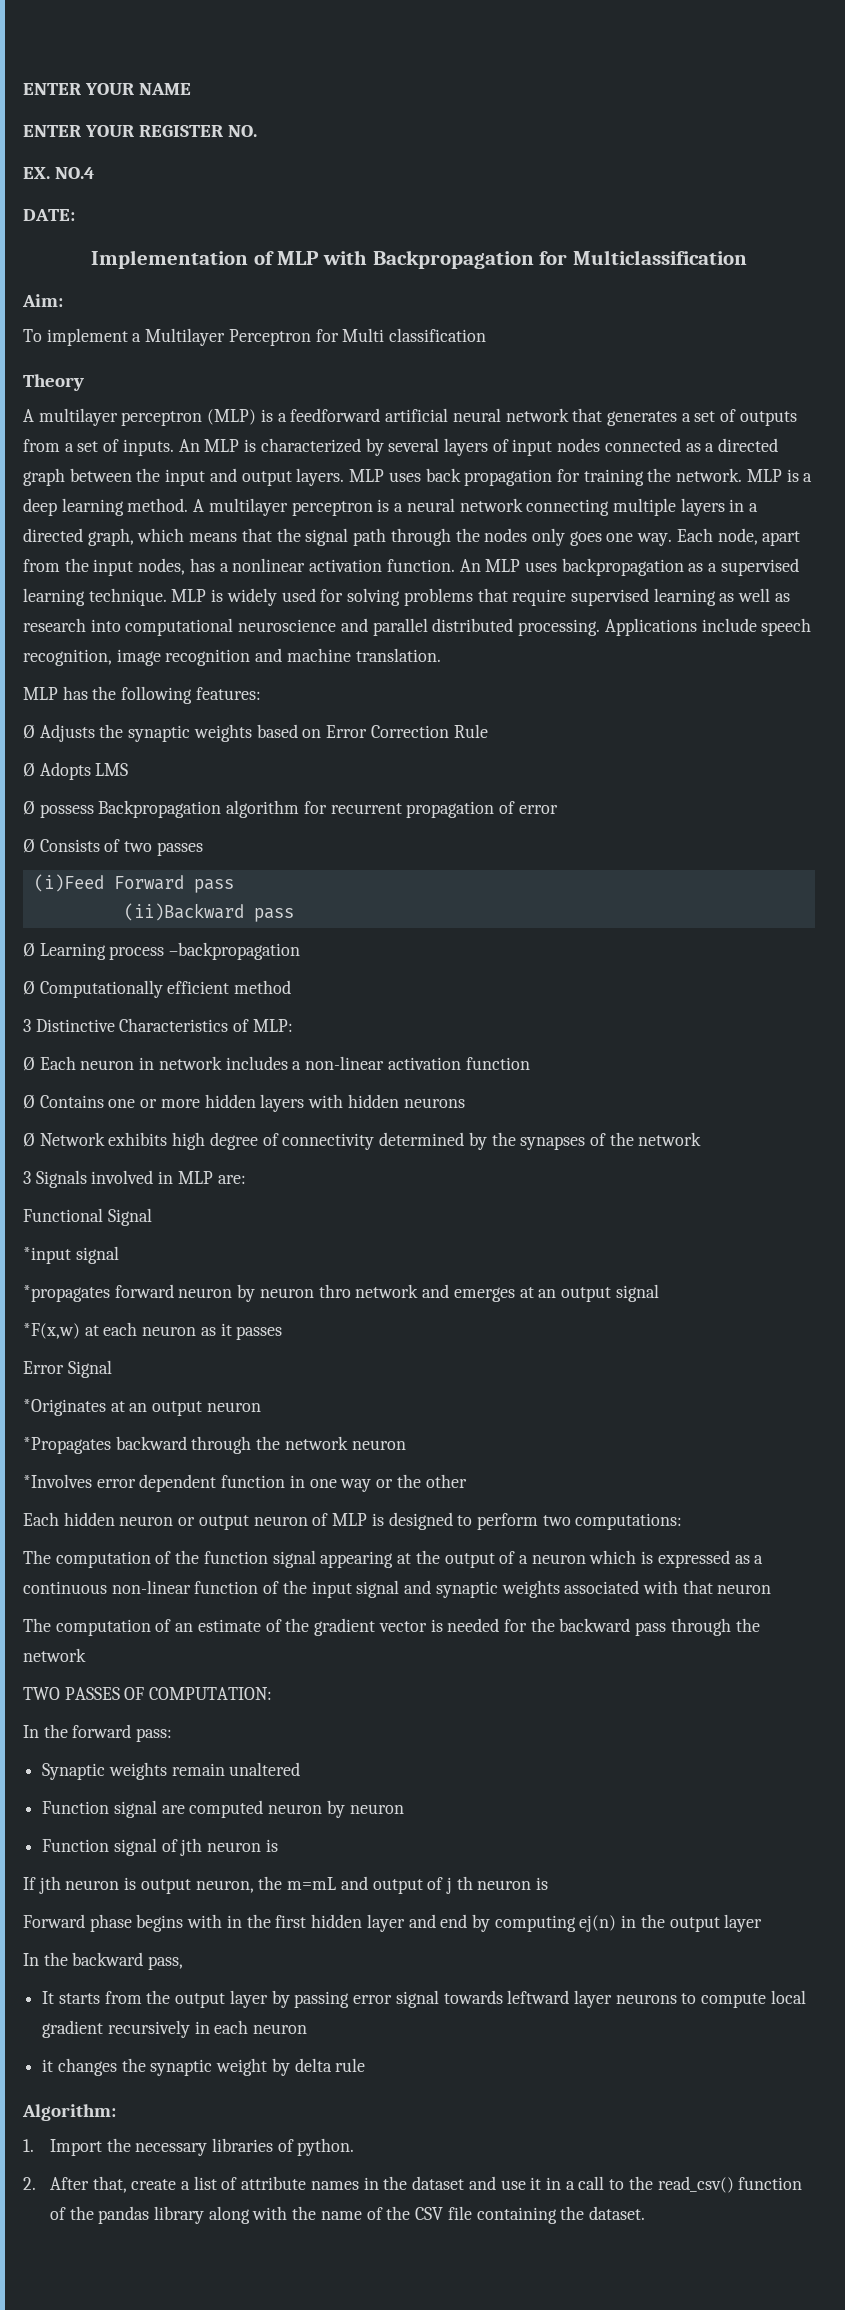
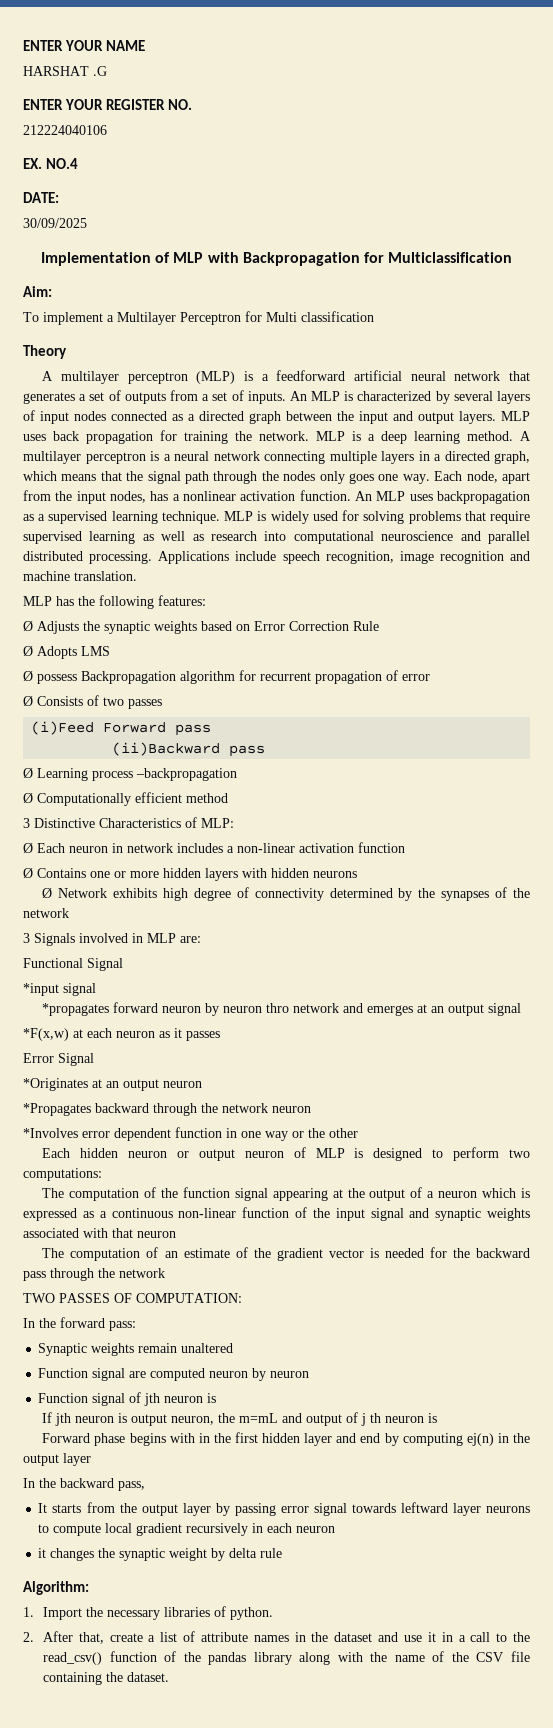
(191, 89) none -> [23,66,107,76] // HARSHAT .G
(257, 131) none -> [23,125,107,135] // 212224040106
(75, 215) none -> [23,218,87,228] // 30/09/2025

